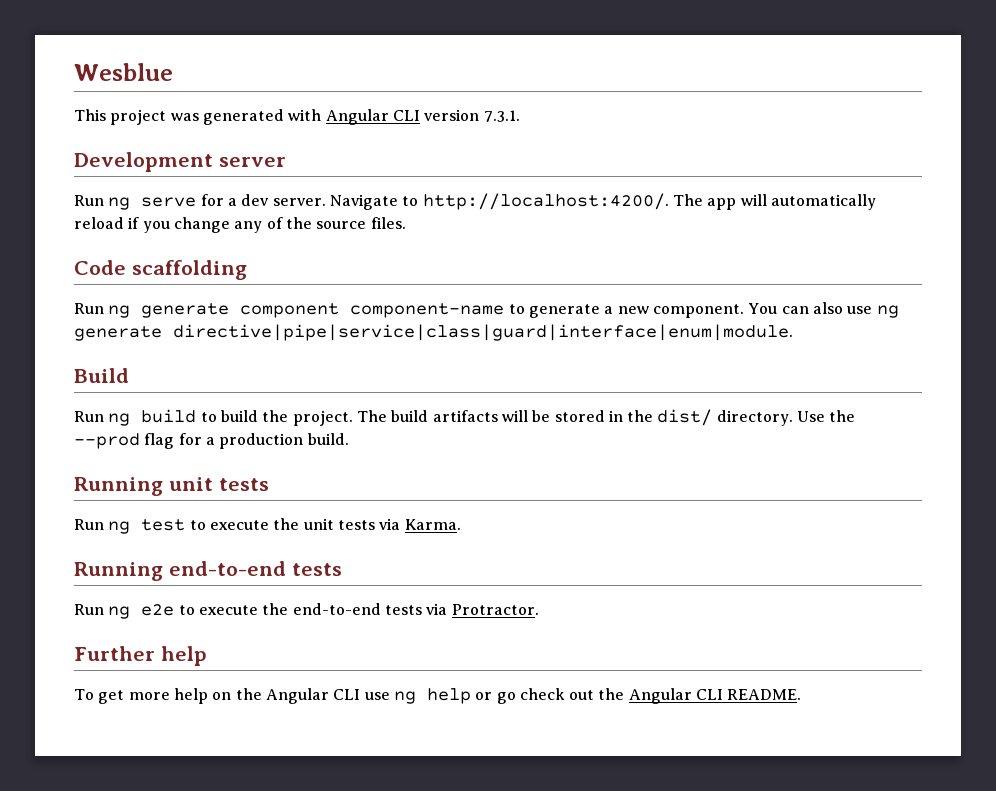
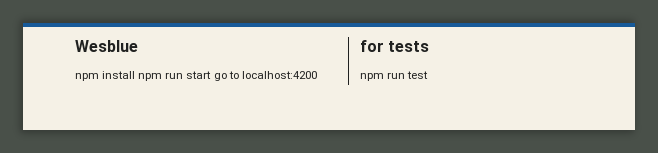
[74,109,520,125] [74,152,286,172] [74,193,876,210] [74,217,406,233] [74,260,247,280] [74,302,899,318] [74,324,793,341] [74,368,129,383] [74,409,856,426] [74,433,349,449] [74,477,269,496] [74,518,461,534] [74,561,342,581] [74,603,539,619] [74,646,207,666] [74,688,802,704] This project was generated with Angular CLI version 7.3.1. // Development server // Run ng serve for a dev server. Navigate to http://localhost:4200/. The app will automatically reload if you change any of the source files. // Code scaffolding // Run ng generate component component-name to generate a new component. You can also use ng generate directive|pipe|service|class|guard|interface|enum|module. // Build // Run ng build to build the project. The build artifacts will be stored in the dist/ directory. Use the --prod flag for a production build. // Running unit tests // Run ng test to execute the unit tests via Karma. // Running end-to-end tests // Run ng e2e to execute the end-to-end tests via Protractor. // Further help // To get more help on the Angular CLI use ng help or go check out the Angular CLI README. -> [75,71,317,81] [360,40,430,52] [360,71,429,81] npm install npm run start go to localhost:4200 // for tests // npm run test

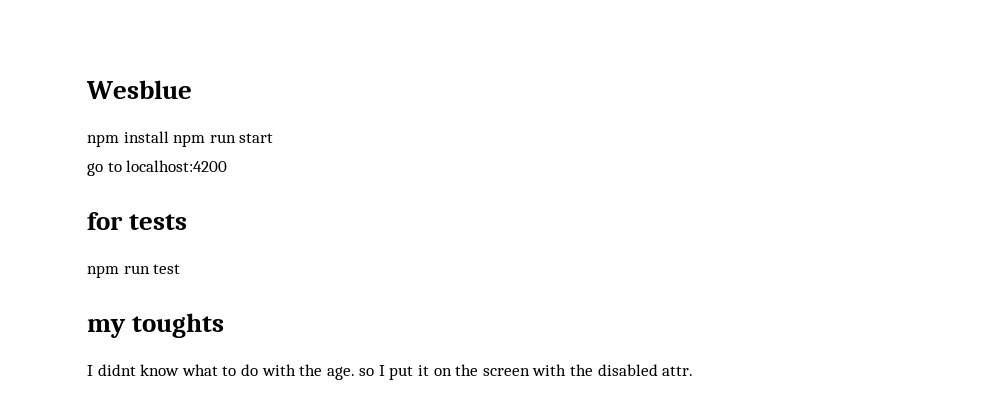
(212, 75) none -> (274, 138) //
(429, 75) none -> [87,313,225,338] [87,364,694,380] // my toughts // I didnt know what to do with the age. so I put it on the screen with the disabled attr.

